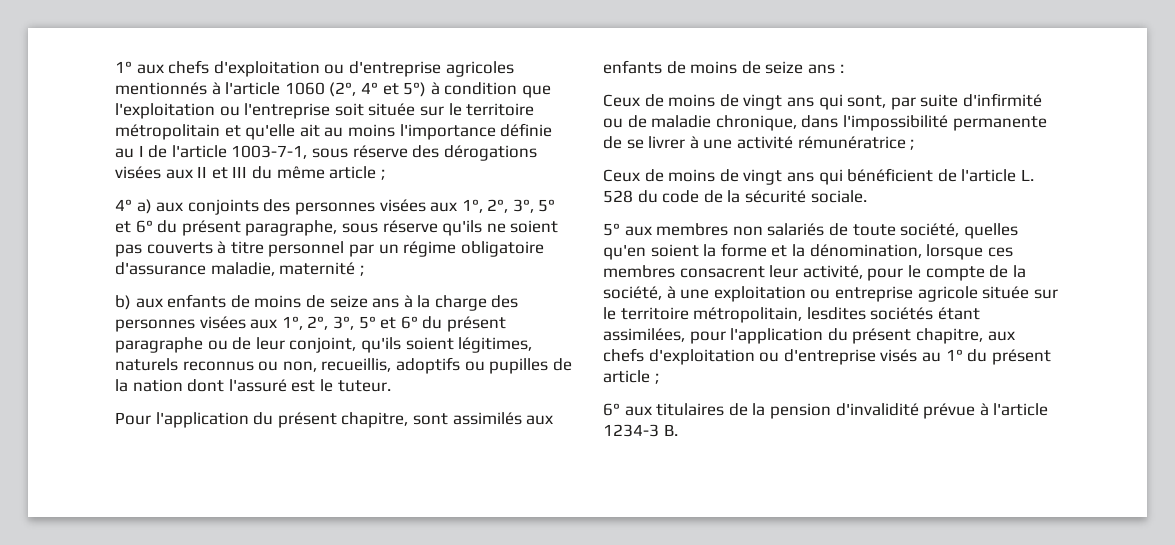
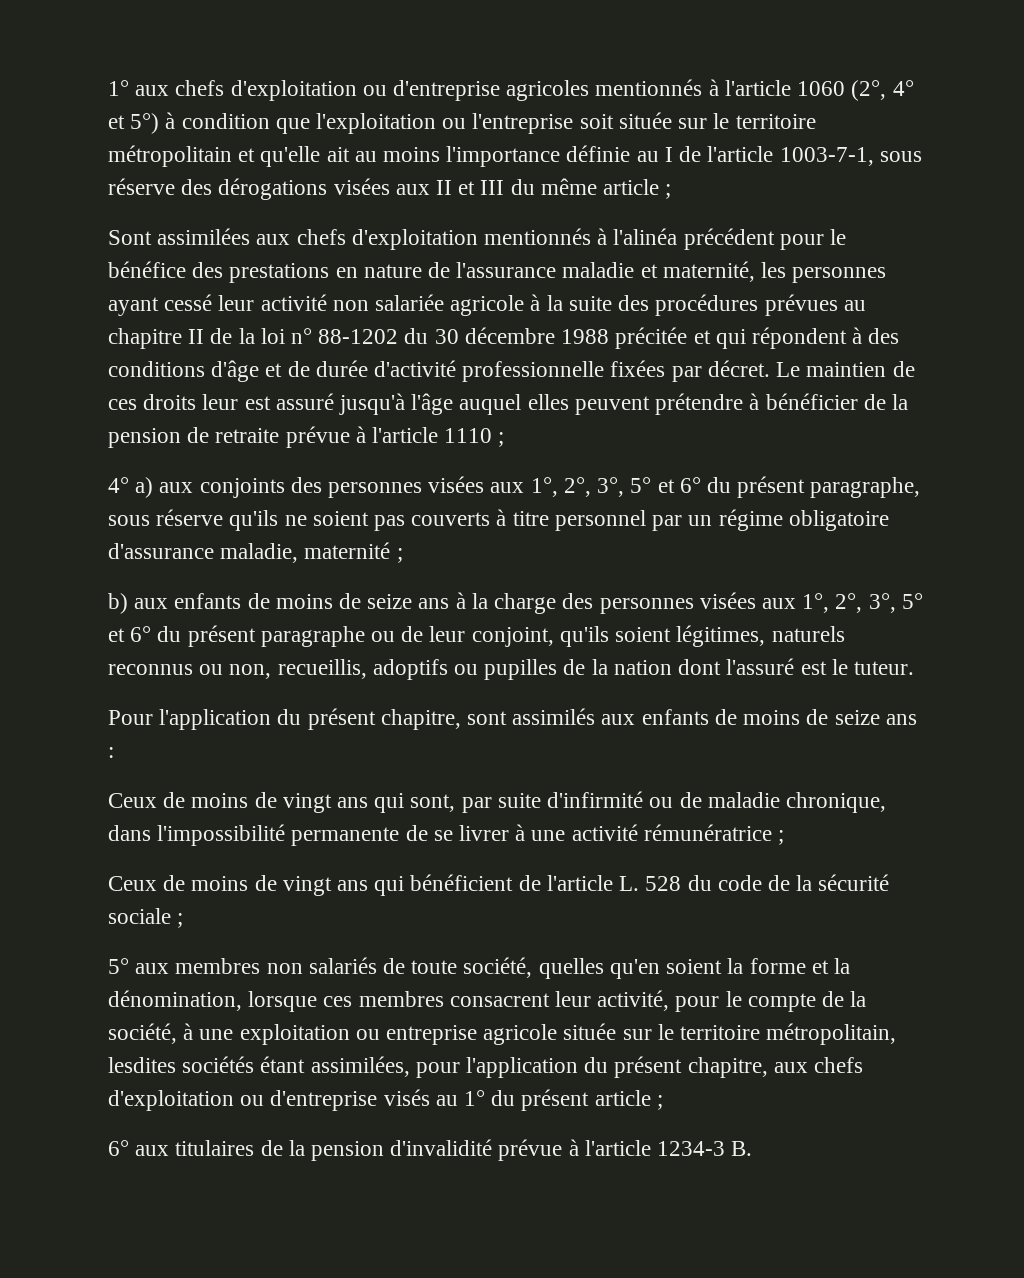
(385, 174) none -> [108,228,847,250] [108,261,887,283] [108,294,866,316] [108,327,900,349] [108,360,915,382] [108,393,908,415] [108,426,505,448] // Sont assimilées aux chefs d'exploitation mentionnés à l'alinéa précédent pour le bénéfice des prestations en nature de l'assurance maladie et maternité, les personnes ayant cessé leur activité non salariée agricole à la suite des procédures prévues au chapitre II de la loi n° 88-1202 du 30 décembre 1988 précitée et qui répondent à des conditions d'âge et de durée d'activité professionnelle fixées par décret. Le maintien de ces droits leur est assuré jusqu'à l'âge auquel elles peuvent prétendre à bénéficier de la pension de retraite prévue à l'article 1110 ;
[810,190,867,203] sociale. -> [108,908,184,928] sociale ;

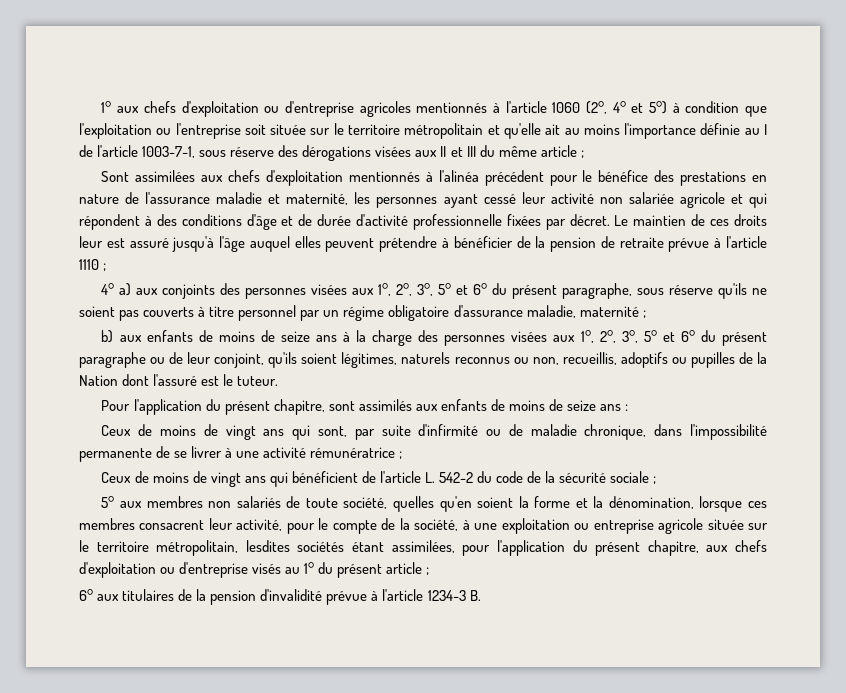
[530,294,866,316] [108,327,688,349] à la suite des procédures prévues au chapitre II de la loi n° 88-1202 du 30 décembre 1988 précitée -> (725, 200) none
[613,660,672,675] nation -> [79,375,118,386] Nation
[645,876,682,891] 528 -> [439,472,474,483] 542-2

